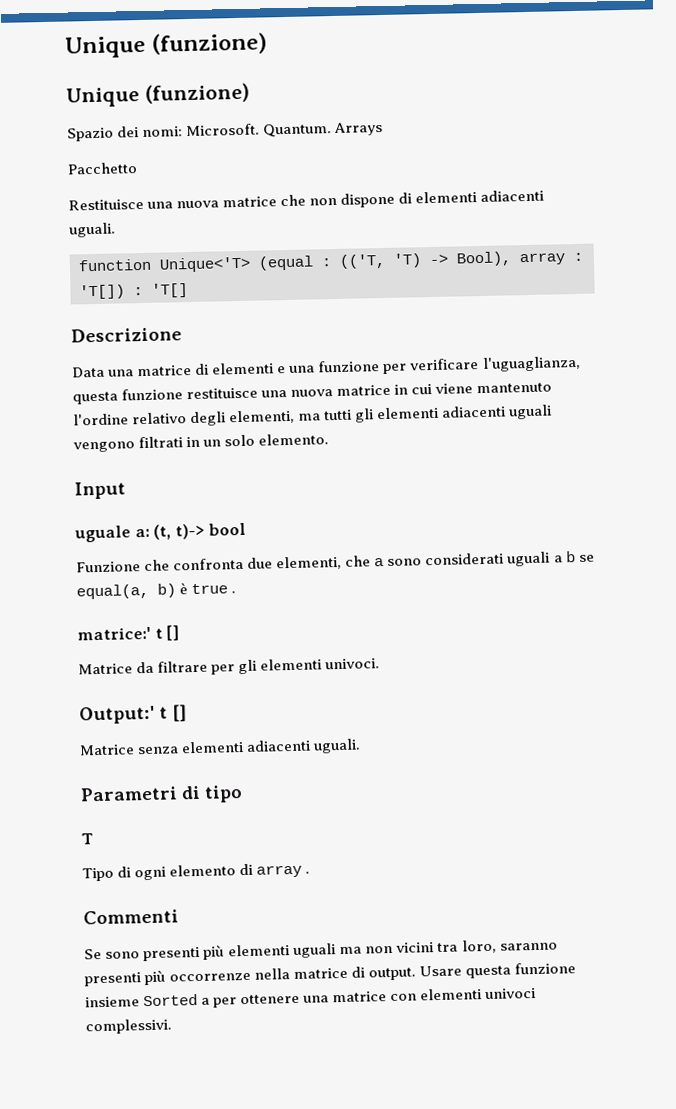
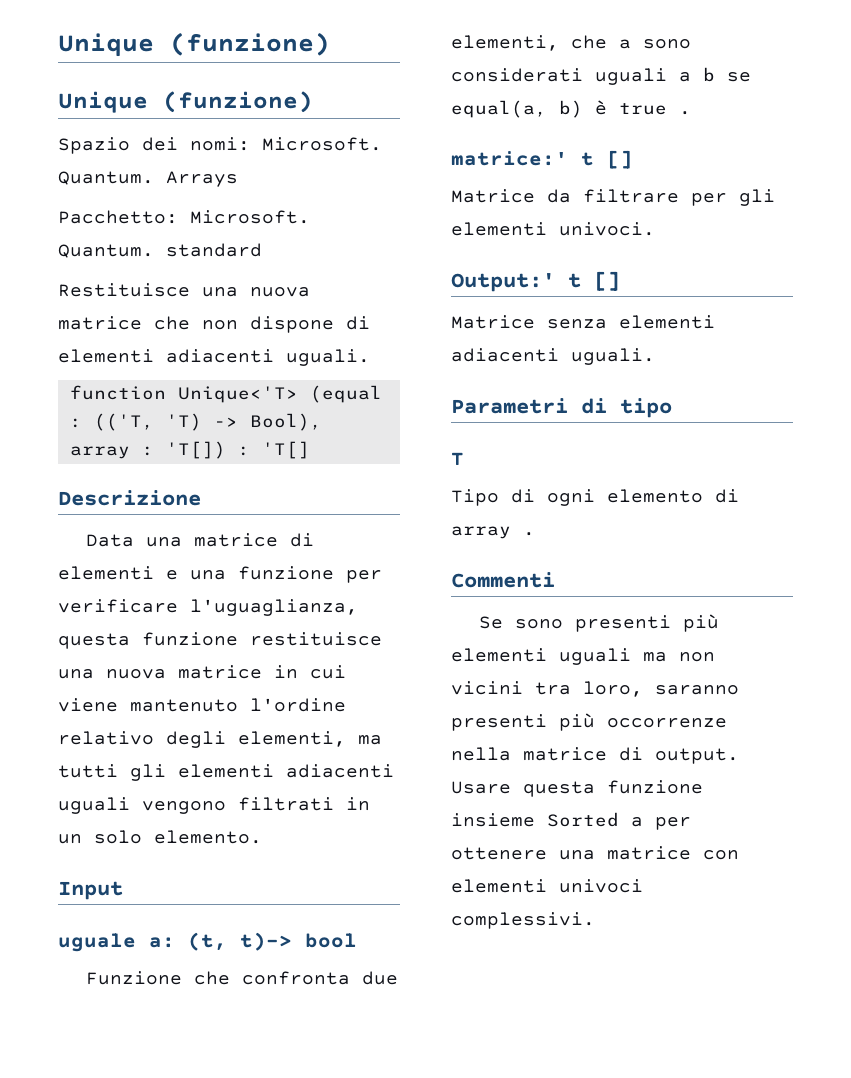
[67,162,138,175] Pacchetto -> [58,210,310,224] [58,243,262,258] Pacchetto: Microsoft. Quantum. standard

